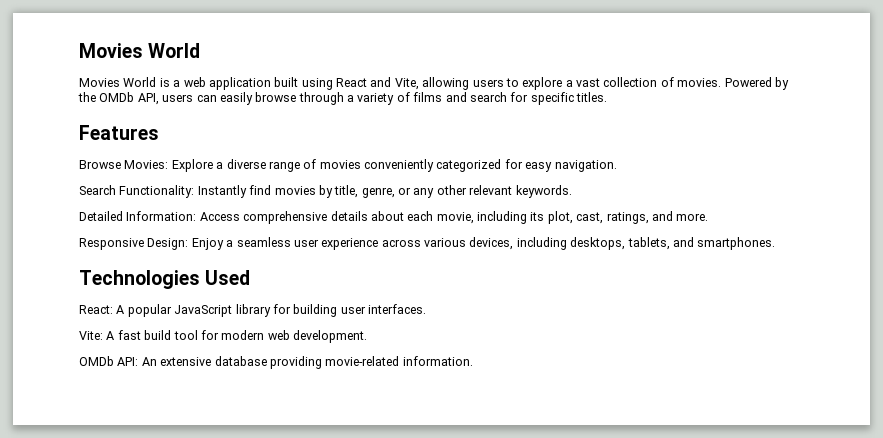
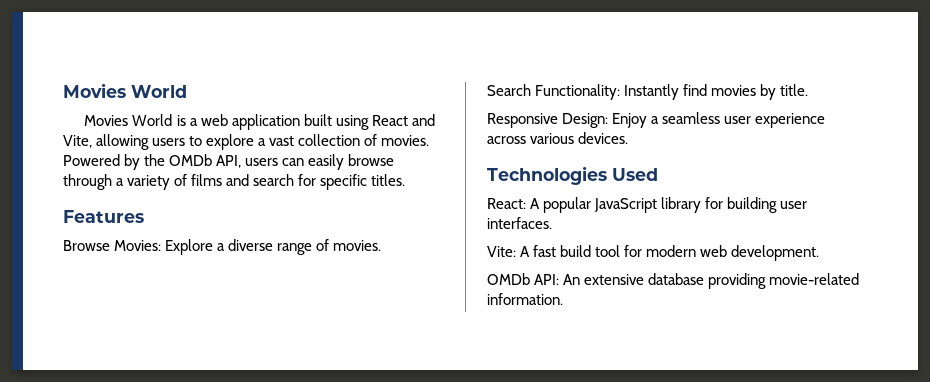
[319,159,617,172] movies conveniently categorized for easy navigation. -> [333,240,382,251] movies.
[334,185,572,198] [79,211,709,224] title, genre, or any other relevant keywords. // Detailed Information: Access comprehensive details about each movie, including its plot, cast, ratings, and more. -> [780,84,809,96] title.
[469,237,776,250] devices, including desktops, tablets, and smartphones. -> [578,132,629,144] devices.

